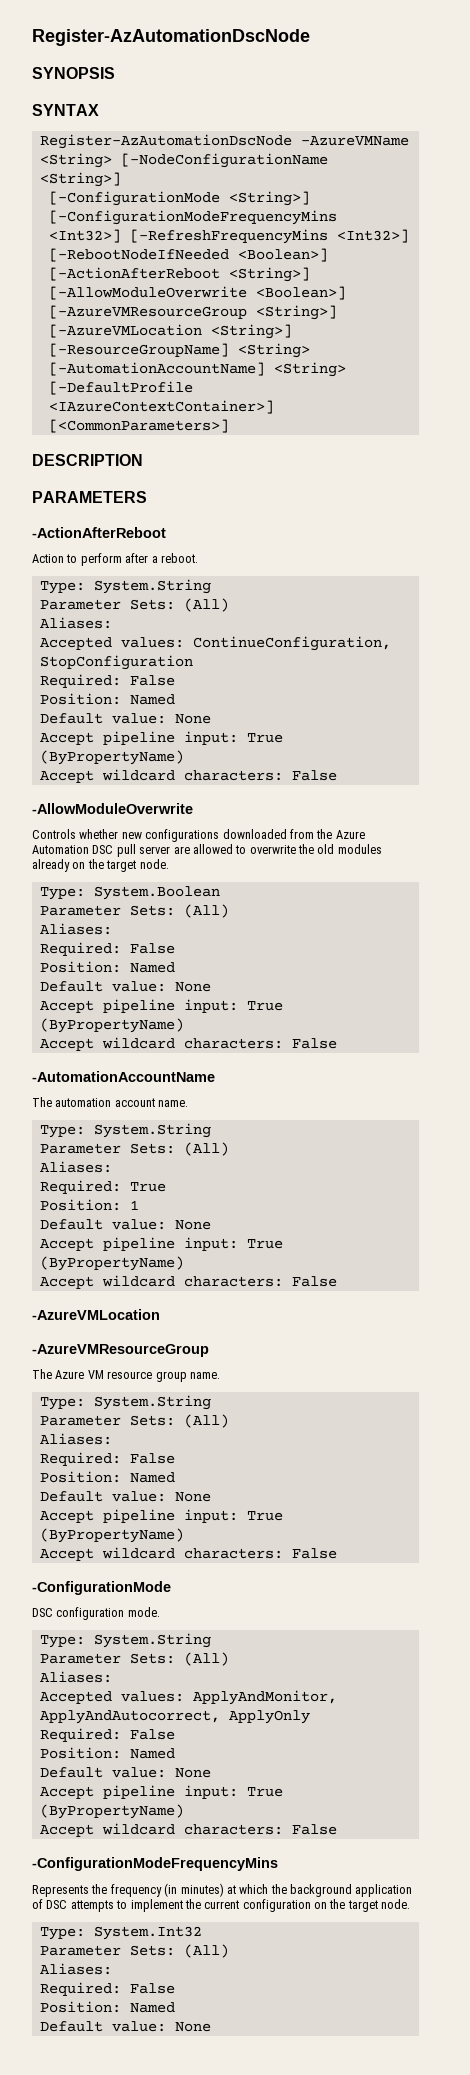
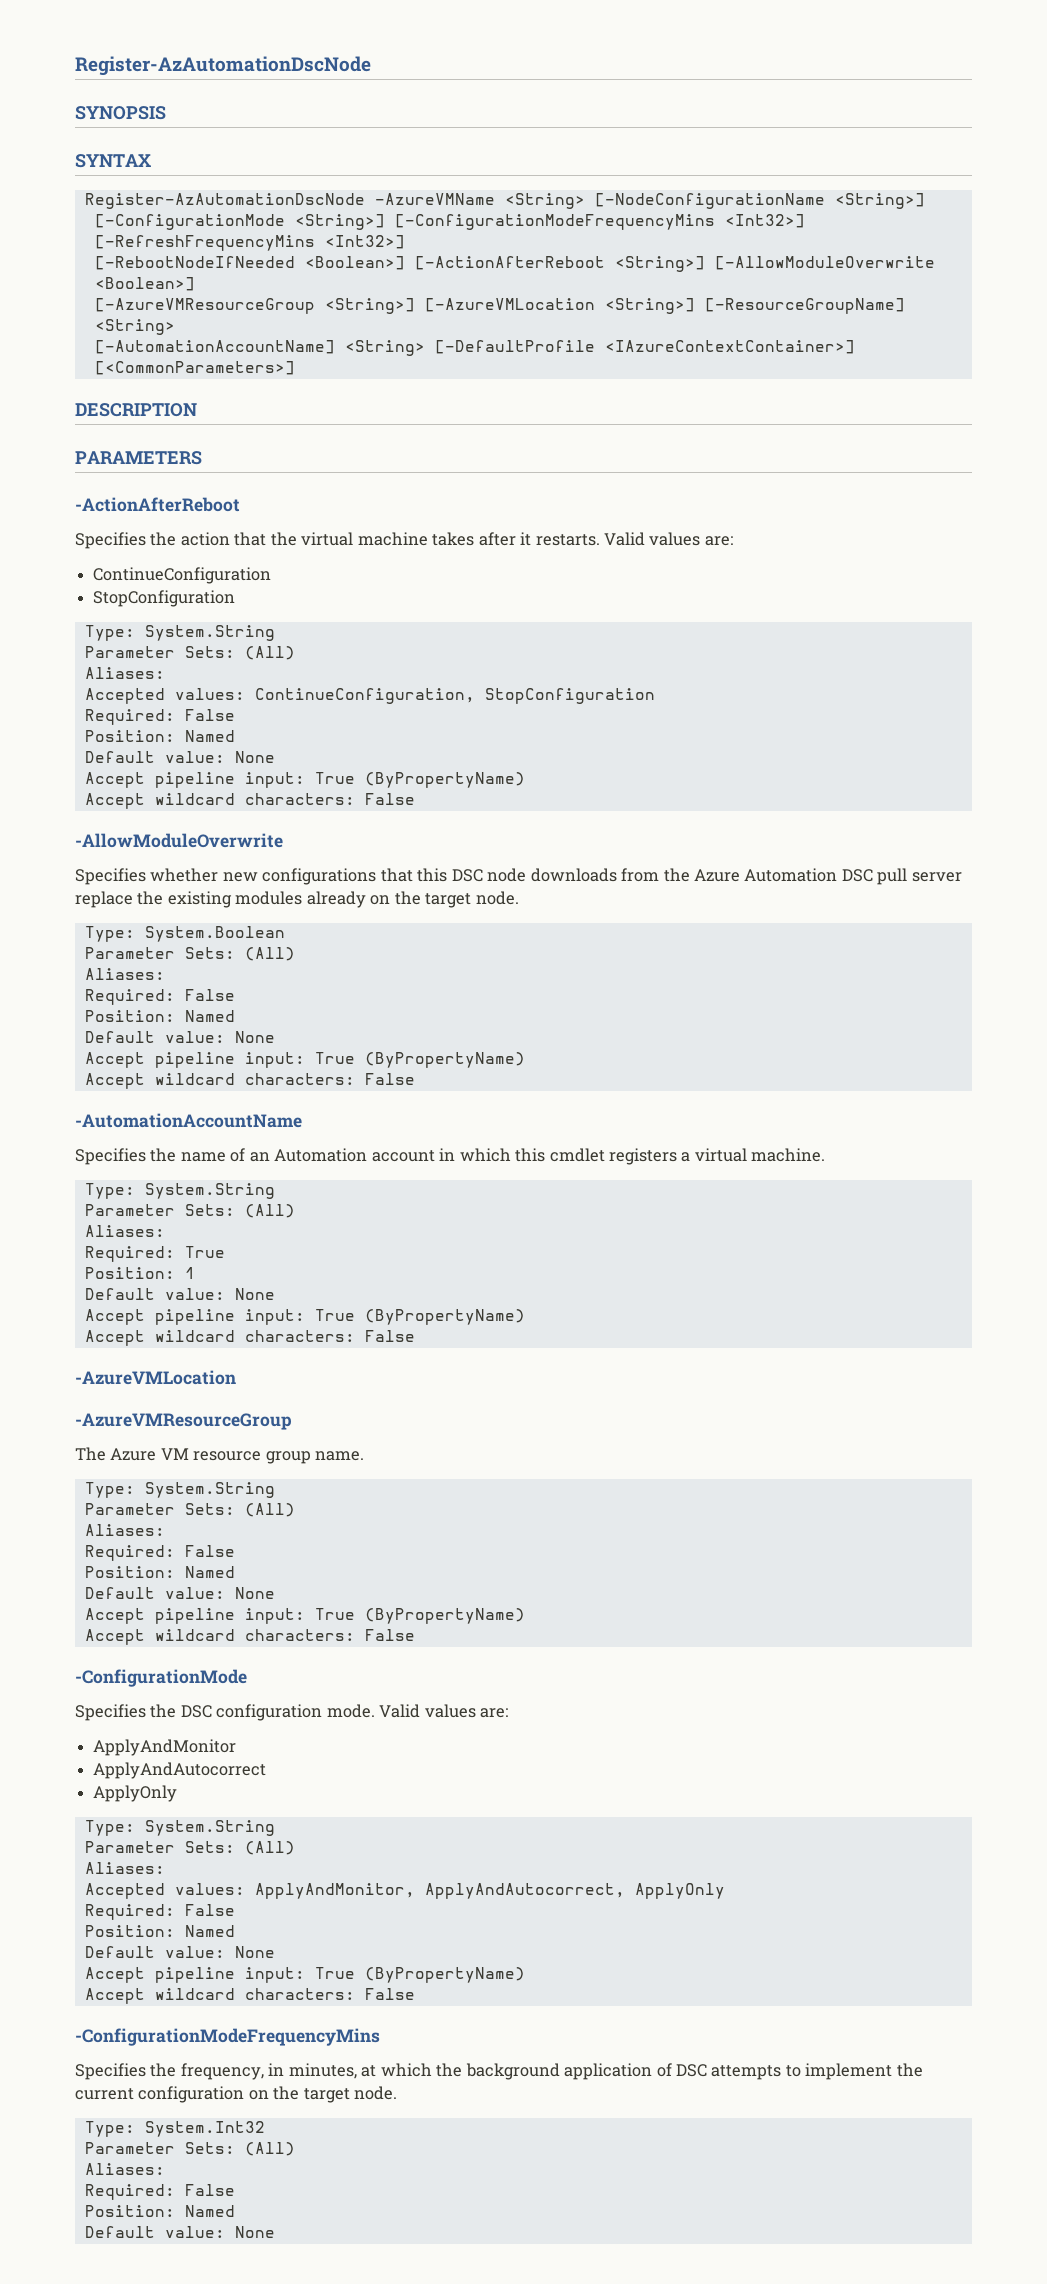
[32,553,198,566] Action to perform after a reboot. -> [75,532,733,549] [93,567,272,584] [93,590,236,607] Specifies the action that the virtual machine takes after it restarts. Valid values are: // ContinueConfiguration // StopConfiguration
[32,829,76,839] Controls -> [75,868,146,885] Specifies
[222,829,287,839] downloaded -> [380,868,617,882] that this DSC node downloads
[173,844,335,854] are allowed to overwrite the old -> [75,891,232,908] replace the existing
[32,1097,189,1107] The automation account name. -> [75,1148,826,1165] Specifies the name of an Automation account in which this cmdlet registers a virtual machine.
(171, 1588) none -> [75,1704,177,1721] Specifies the
(160, 1612) none -> [379,1704,509,1718] [93,1739,237,1756] [93,1762,267,1779] [93,1785,178,1802] Valid values are: // ApplyAndMonitor // ApplyAndAutocorrect // ApplyOnly
[32,1883,224,1897] Represents the frequency (in minutes) -> [75,2063,357,2080] Specifies the frequency, in minutes,

